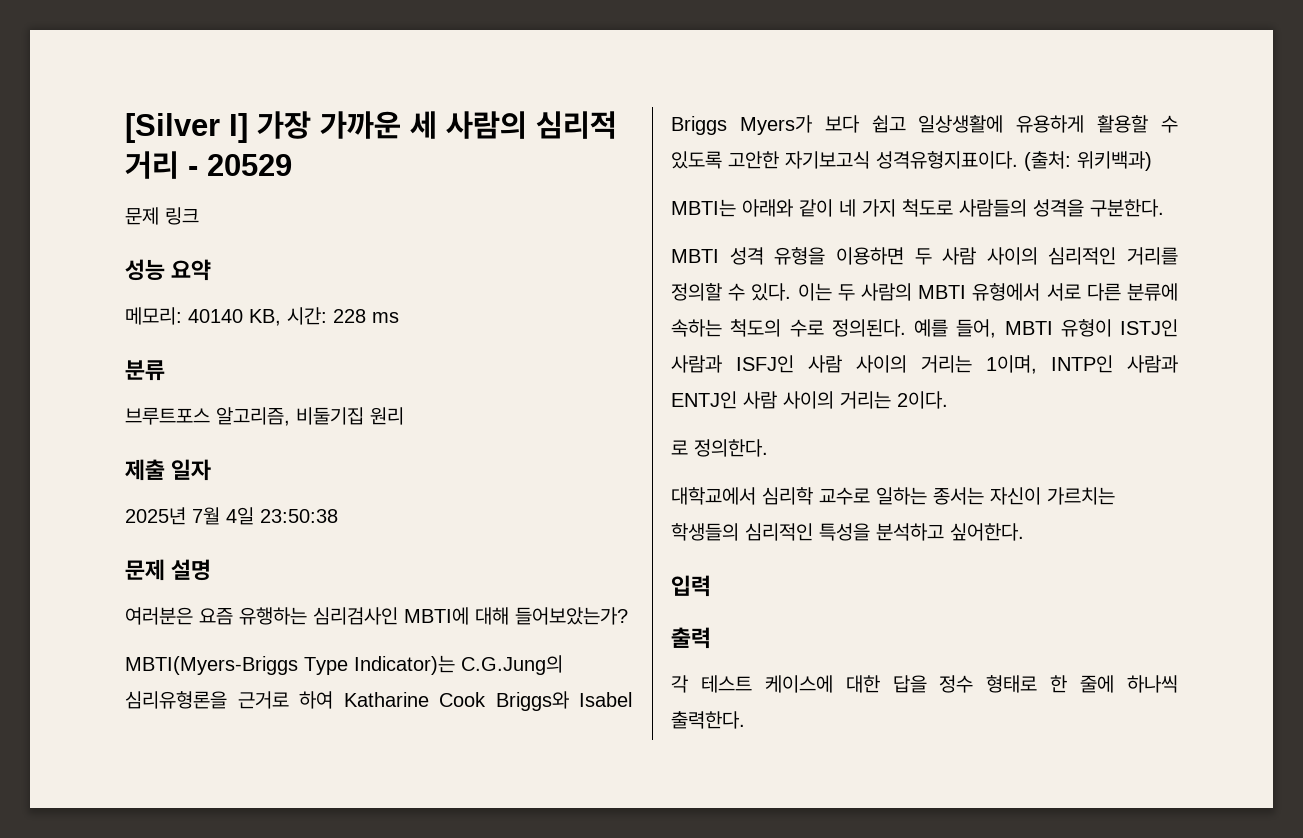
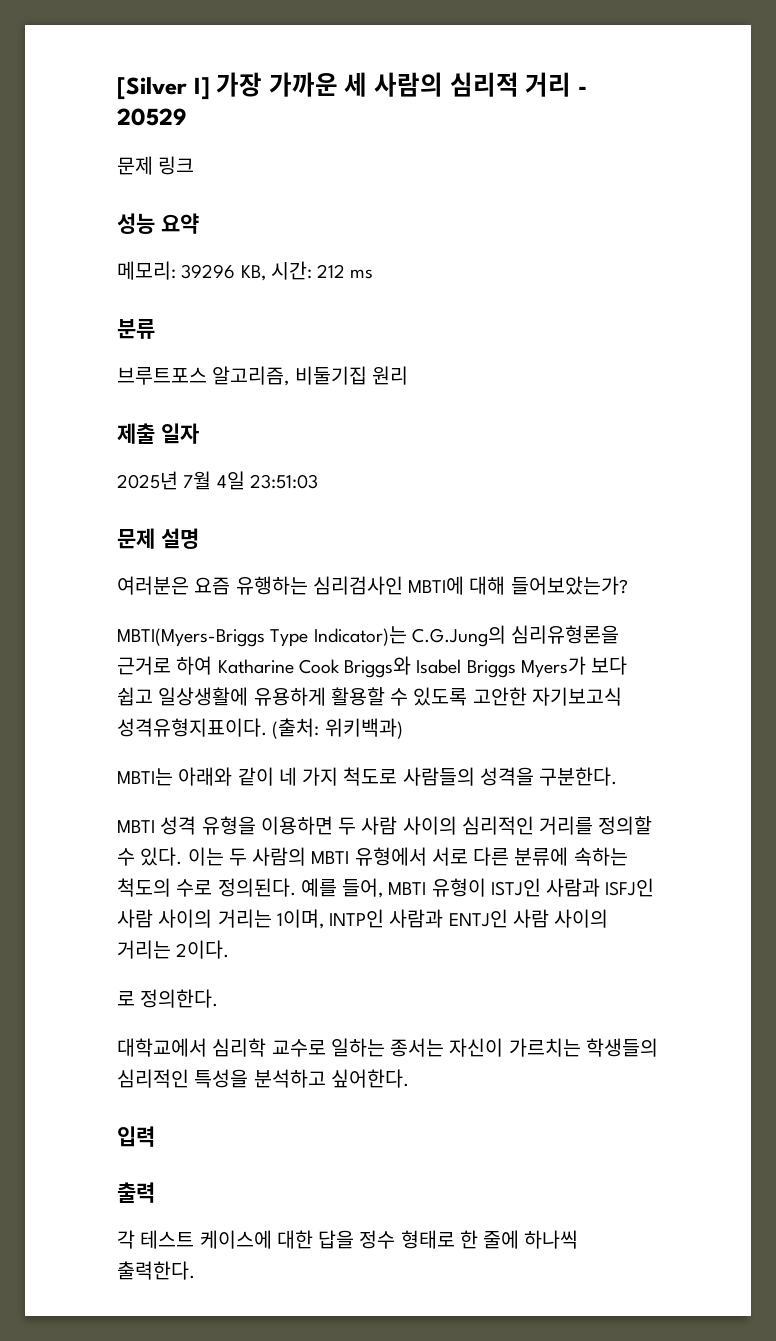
[188,309,243,323] 40140 -> [181,264,236,279] 39296
[333,309,366,323] 228 -> [317,264,346,278] 212
[260,509,338,523] 23:50:38 -> [249,474,318,489] 23:51:03

